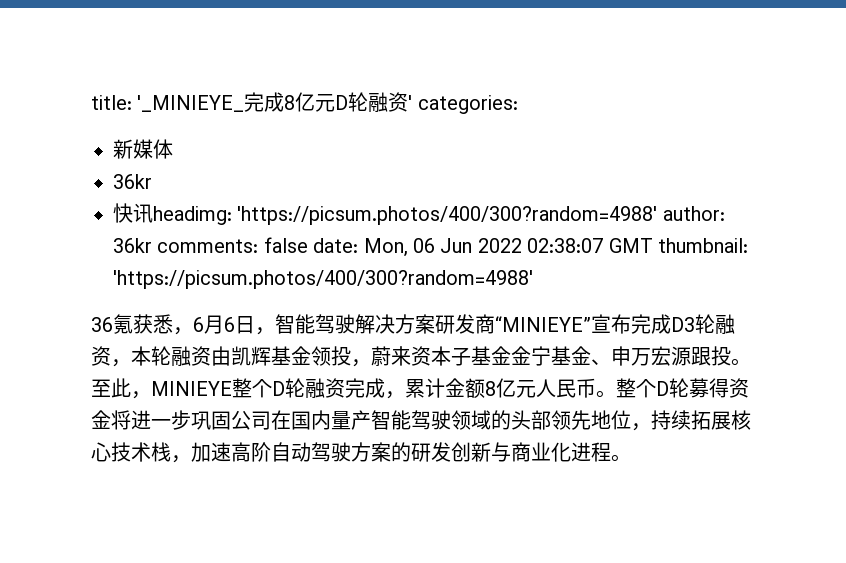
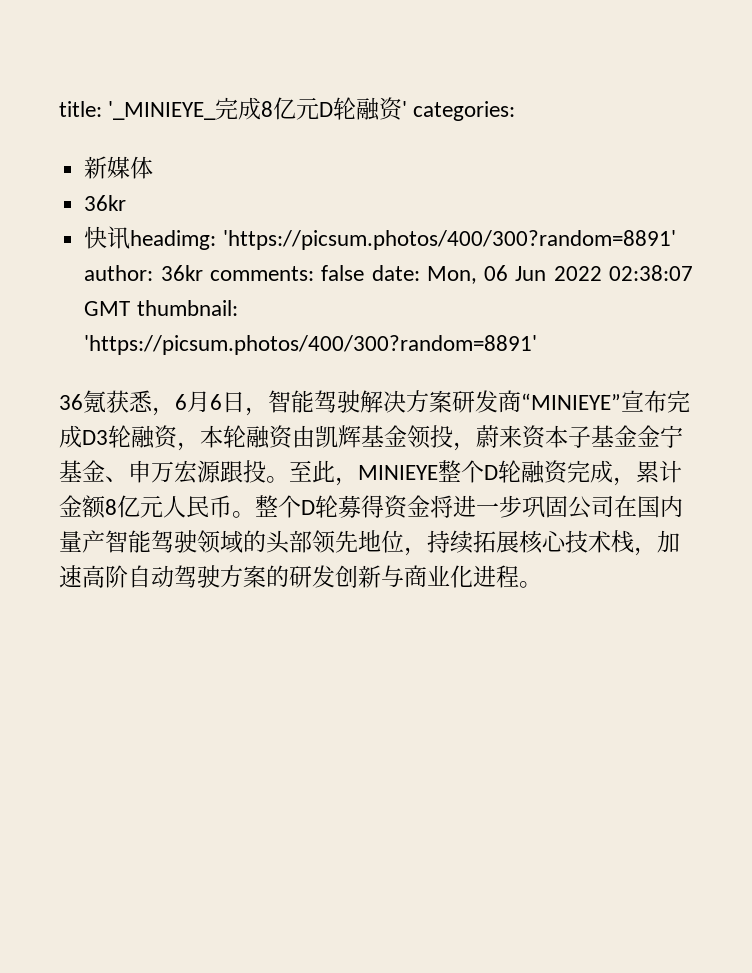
[237,206,658,225] 'https://picsum.photos/400/300?random=4988' -> [222,230,676,250] 'https://picsum.photos/400/300?random=8891'
[113,270,533,289] 'https://picsum.photos/400/300?random=4988' -> [84,335,538,355] 'https://picsum.photos/400/300?random=8891'

